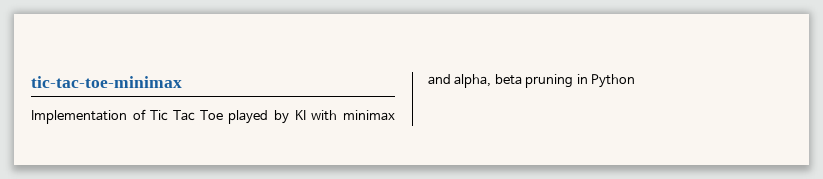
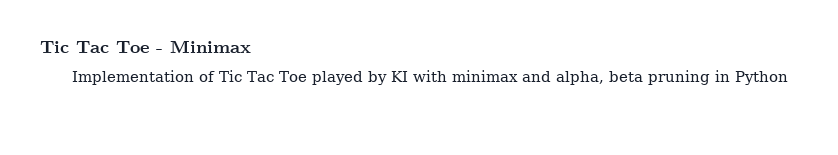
[31,76,182,88] tic-tac-toe-minimax -> [40,40,251,53] Tic Tac Toe - Minimax

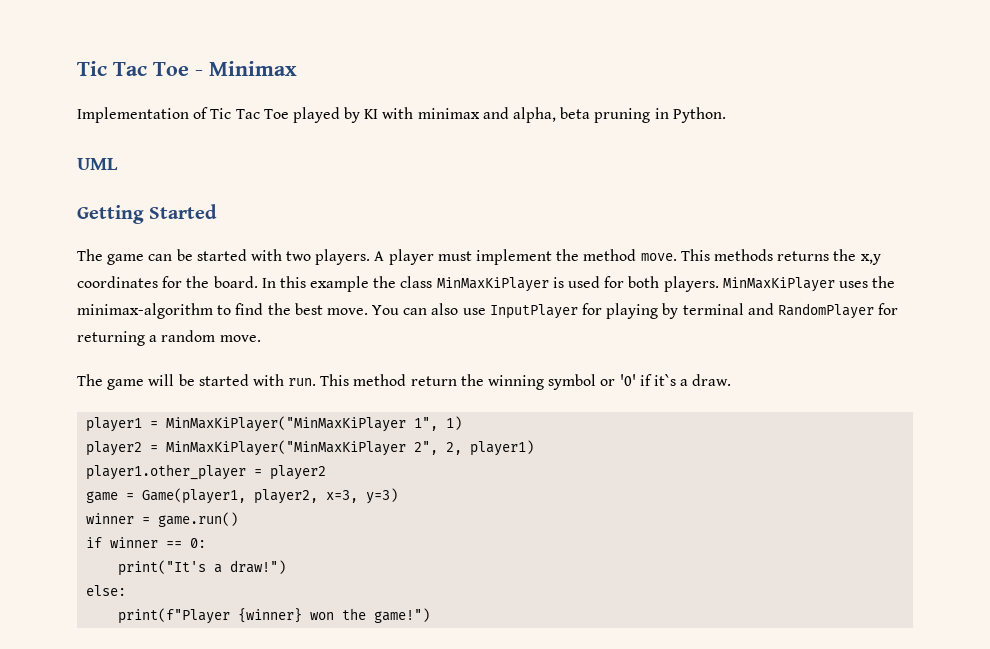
[734,71,788,85] Python -> [672,107,726,123] [77,158,118,170] [77,204,218,224] [77,249,881,265] [77,276,896,292] [77,303,899,319] [77,330,261,346] [77,374,732,390] [86,416,463,432] [86,440,535,456] [86,464,327,480] [86,488,399,504] [86,512,239,527] [86,537,207,548] [118,560,287,576] [86,585,127,596] [118,608,431,624] Python. // UML // Getting Started // The game can be started with two players. A player must implement the method move. This methods returns the x,y coordinates for the board. In this example the class MinMaxKiPlayer is used for both players. MinMaxKiPlayer uses the minimax-algorithm to find the best move. You can also use InputPlayer for playing by terminal and RandomPlayer for returning a random move. // The game will be started with run. This method return the winning symbol or '0' if it`s a draw. // player1 = MinMaxKiPlayer("MinMaxKiPlayer 1", 1) // player2 = MinMaxKiPlayer("MinMaxKiPlayer 2", 2, player1) // player1.other_player = player2 // game = Game(player1, player2, x=3, y=3) // winner = game.run() // if winner == 0: // print("It's a draw!") // else: // print(f"Player {winner} won the game!")

